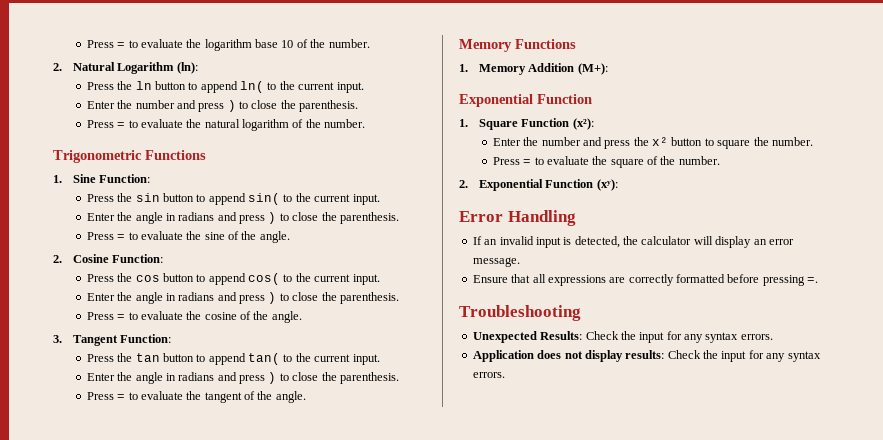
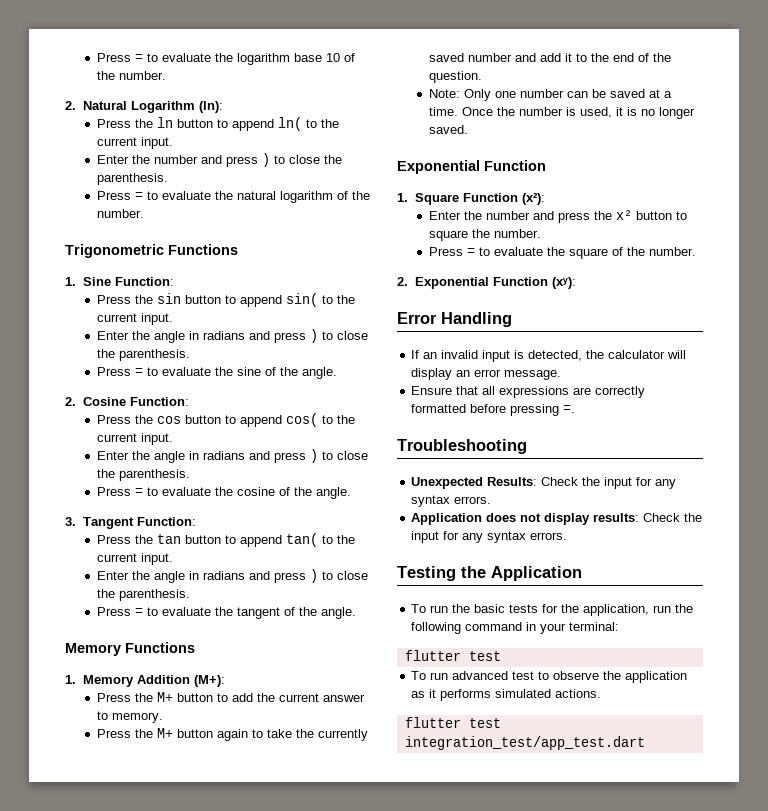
(608, 69) none -> [96,692,365,702] [96,711,163,723] [96,728,368,741] [428,53,671,62] [428,71,482,83] [428,89,672,101] [428,107,695,119] [428,125,468,134] // Press the M+ button to add the current answer to memory. // Press the M+ button again to take the currently saved number and add it to the end of the question. // Note: Only one number can be saved at a time. Once the number is used, it is no longer saved.
(505, 375) none -> [397,566,582,581] [411,604,694,616] [411,622,620,634] [404,650,501,661] [411,671,688,683] [411,689,602,701] [404,717,501,728] [404,736,645,750] // Testing the Application // To run the basic tests for the application, run the following command in your terminal: // flutter test // To run advanced test to observe the application as it performs simulated actions. // flutter test integration_test/app_test.dart

